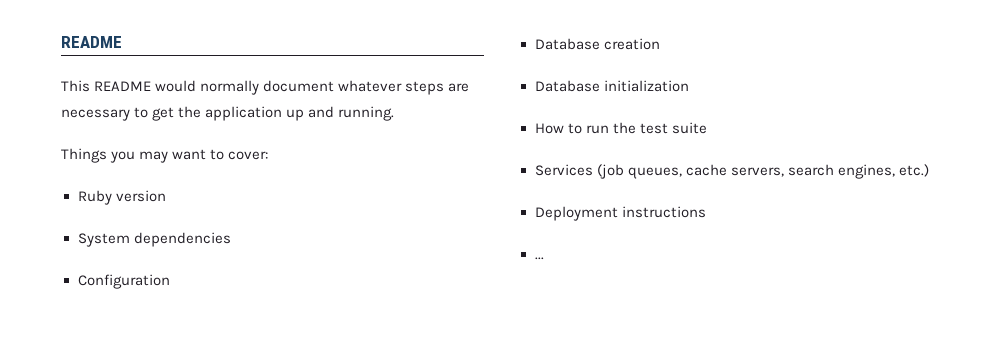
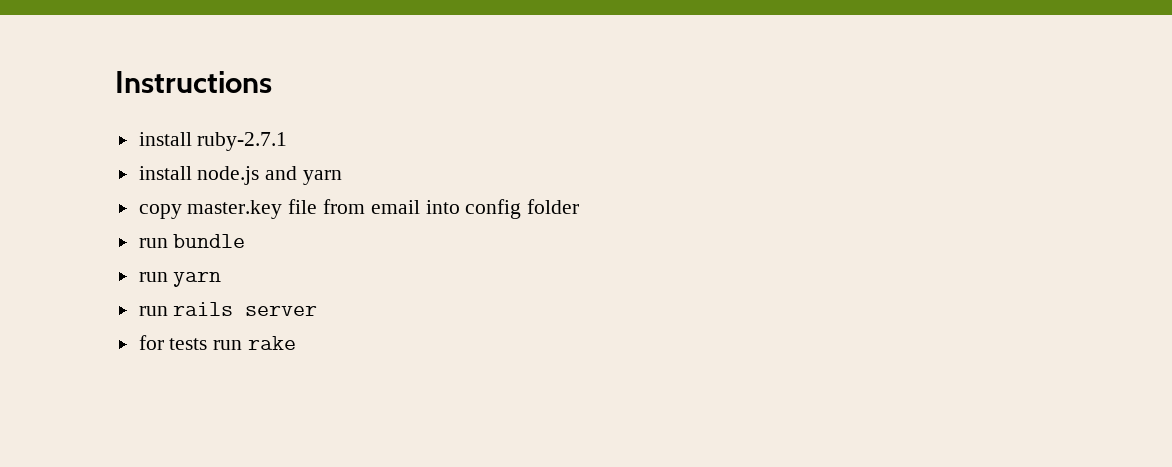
[61,36,122,48] [61,80,470,95] [61,106,395,121] [61,148,269,163] [77,190,166,205] [77,232,231,247] [77,274,170,289] [534,38,660,50] [534,80,689,92] [534,122,707,134] [534,164,929,179] [534,206,706,221] [534,257,544,260] README // This README would normally document whatever steps are necessary to get the application up and running. // Things you may want to cover: // Ruby version // System dependencies // Configuration // Database creation // Database initialization // How to run the test suite // Services (job queues, cache servers, search engines, etc.) // Deployment instructions // ... -> [115,71,272,93] [138,132,288,151] [138,166,343,185] [138,199,580,219] [138,234,246,248] [138,272,222,287] [138,302,318,316] [138,335,297,350] Instructions // install ruby-2.7.1 // install node.js and yarn // copy master.key file from email into config folder // run bundle // run yarn // run rails server // for tests run rake

